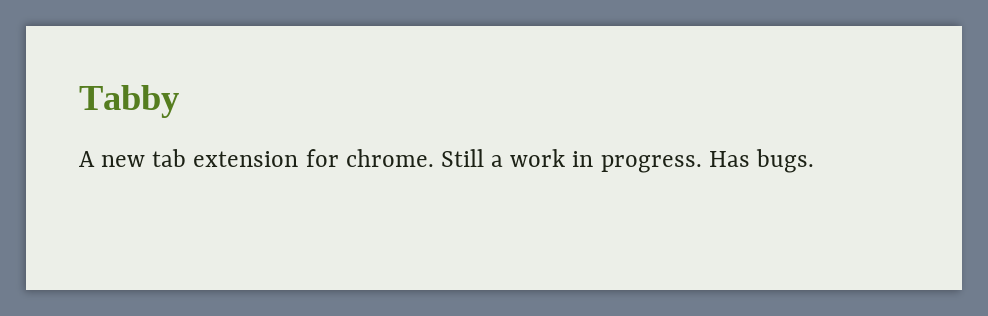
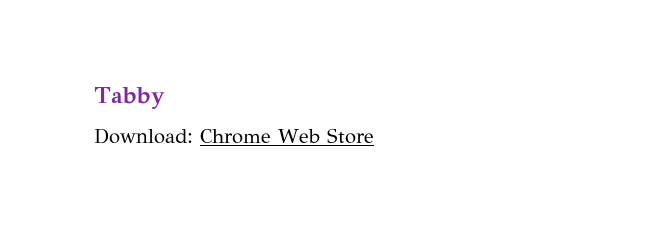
[79,149,814,173] A new tab extension for chrome. Still a work in progress. Has bugs. -> [94,128,374,144] Download: Chrome Web Store

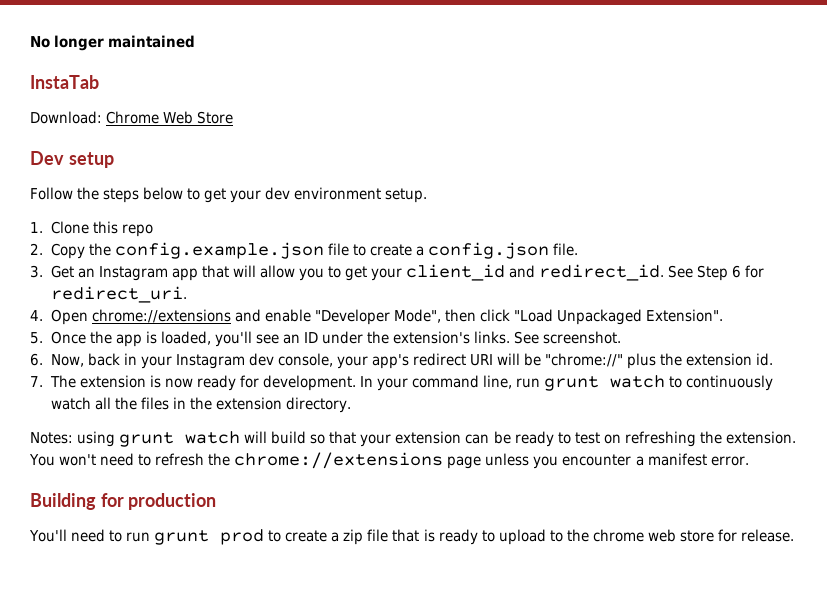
[94,87,165,109] Tabby -> [30,35,196,51] [30,75,99,89] No longer maintained // InstaTab
(374, 136) none -> [30,151,114,168] [30,187,428,203] [30,221,153,237] [30,242,578,259] [30,264,765,281] [50,286,187,303] [30,309,723,325] [30,331,622,347] [30,353,774,369] [30,375,774,391] [50,397,351,413] [30,431,796,447] [29,452,749,469] [30,493,217,510] [29,529,795,545] // Dev setup // Follow the steps below to get your dev environment setup. // 1. Clone this repo // 2. Copy the config.example.json file to create a config.json file. // 3. Get an Instagram app that will allow you to get your client_id and redirect_id. See Step 6 for redirect_uri. // 4. Open chrome://extensions and enable "Developer Mode", then click "Load Unpackaged Extension". // 5. Once the app is loaded, you'll see an ID under the extension's links. See screenshot. // 6. Now, back in your Instagram dev console, your app's redirect URI will be "chrome://" plus the extension id. // 7. The extension is now ready for development. In your command line, run grunt watch to continuously watch all the files in the extension directory. // Notes: using grunt watch will build so that your extension can be ready to test on refreshing the extension. You won't need to refresh the chrome://extensions page unless you encounter a manifest error. // Building for production // You'll need to run grunt prod to create a zip file that is ready to upload to the chrome web store for release.

